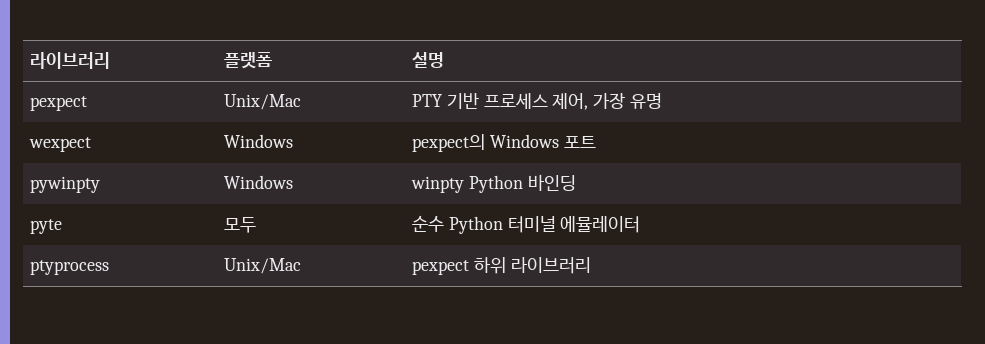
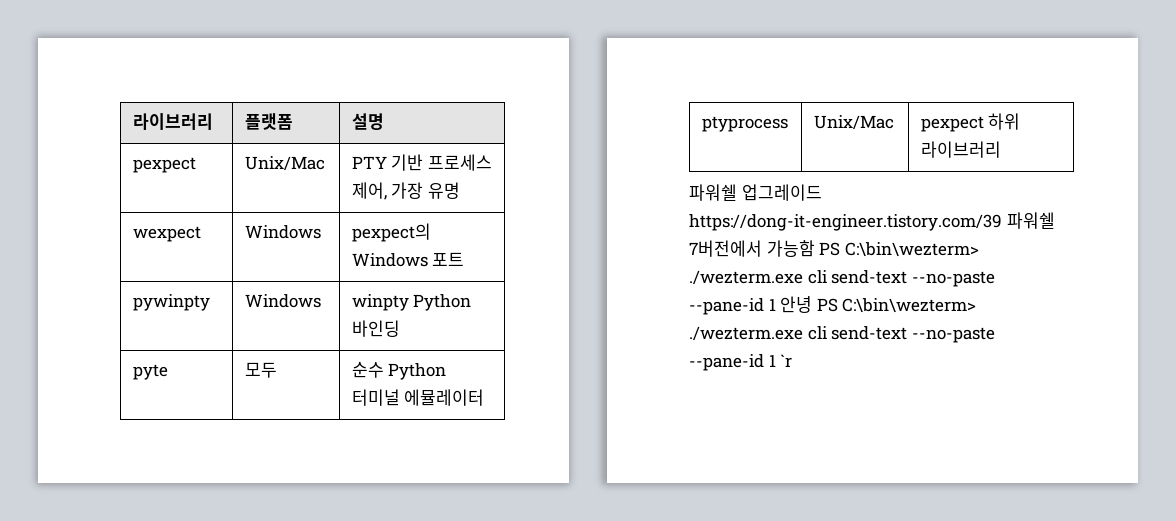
(591, 265) none -> [689,184,822,201] [689,212,1055,231] [689,240,979,257] [689,270,995,287] [689,296,977,315] [689,326,995,343] [689,354,793,371] // 파워쉘 업그레이드 https://dong-it-engineer.tistory.com/39 파워쉘 7버전에서 가능함 PS C:\bin\wezterm> ./wezterm.exe cli send-text --no-paste --pane-id 1 안녕 PS C:\bin\wezterm> ./wezterm.exe cli send-text --no-paste --pane-id 1 `r

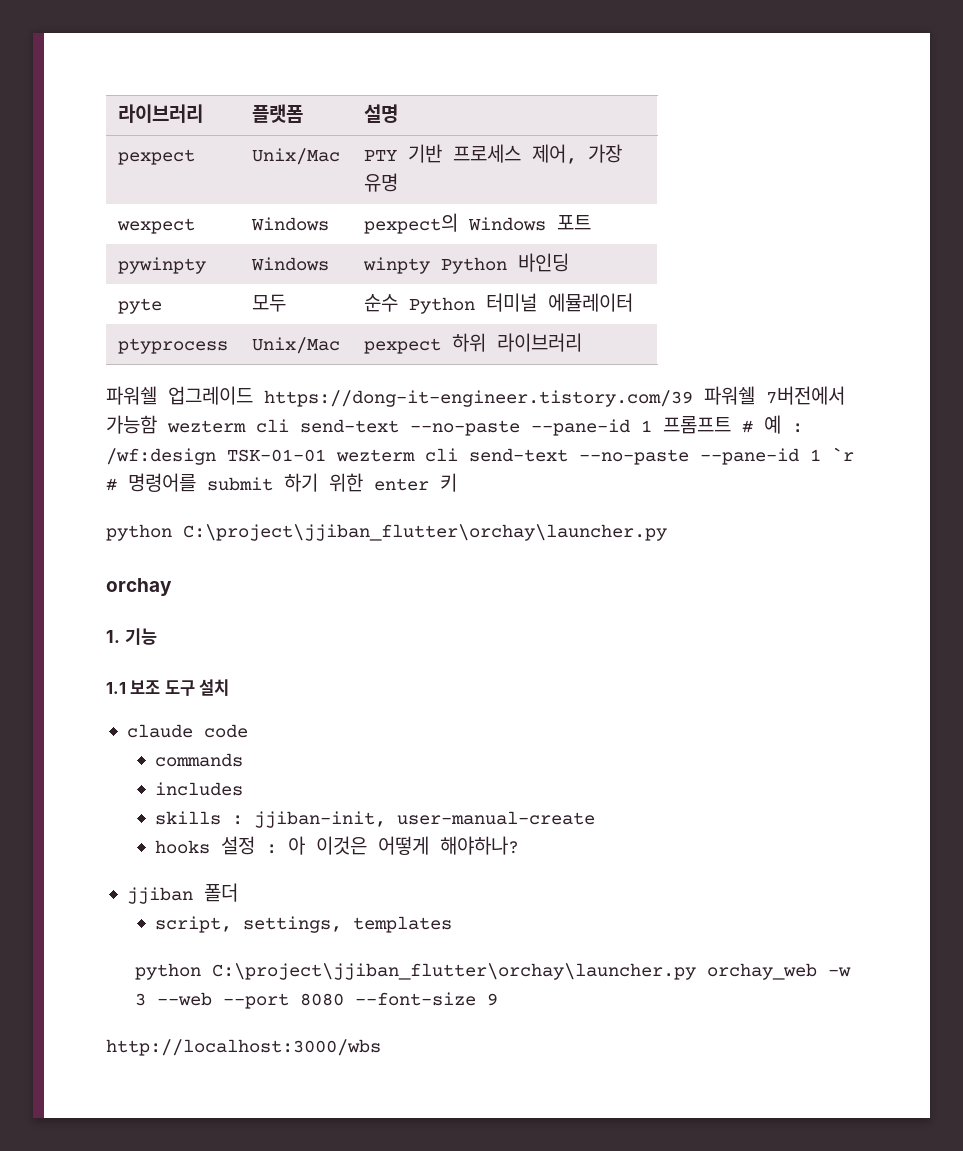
[819,242,979,257] [689,270,995,287] [689,296,977,315] [689,326,803,341] PS C:\bin\wezterm> ./wezterm.exe cli send-text --no-paste --pane-id 1 안녕 PS C:\bin\wezterm> ./wezterm.exe -> [167,415,803,436] [106,448,415,465] wezterm cli send-text --no-paste --pane-id 1 프롬프트 # 예 : /wf:design TSK-01-01 wezterm
(793, 360) none -> [106,473,457,492] [106,524,667,541] [106,578,172,596] [106,628,157,645] [106,679,230,696] [126,724,248,738] [155,753,244,767] [155,782,244,796] [155,811,596,828] [155,836,520,855] [126,883,238,904] [155,916,453,933] [134,963,851,980] [134,992,498,1009] [106,1039,381,1056] # 명령어를 submit 하기 위한 enter 키 // python C:\project\jjiban_flutter\orchay\launcher.py // orchay // 1. 기능 // 1.1 보조 도구 설치 // claude code // commands // includes // skills : jjiban-init, user-manual-create // hooks 설정 : 아 이것은 어떻게 해야하나? // jjiban 폴더 // script, settings, templates // python C:\project\jjiban_flutter\orchay\launcher.py orchay_web -w 3 --web --port 8080 --font-size 9 // http://localhost:3000/wbs

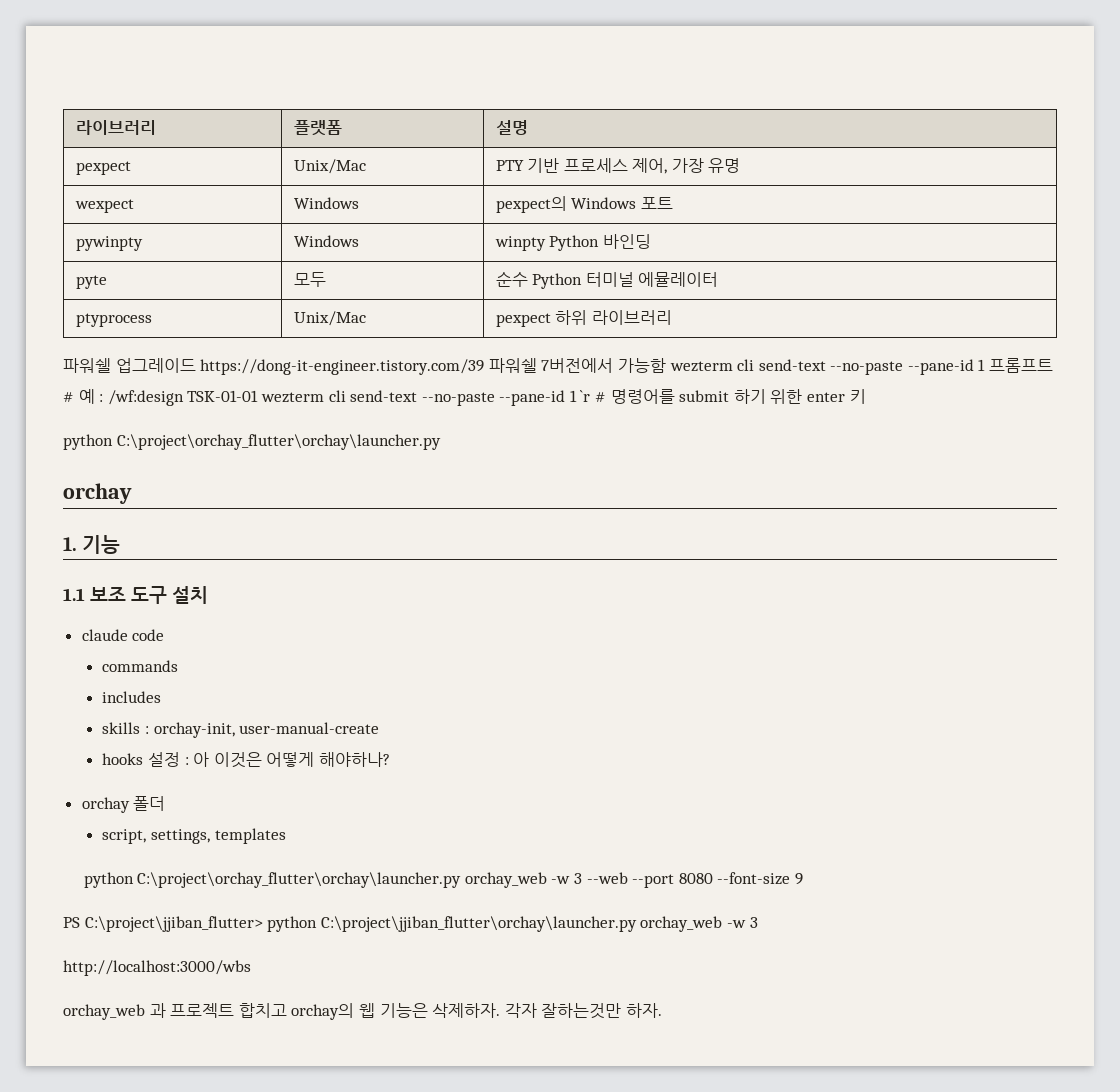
[183,524,667,541] C:\project\jjiban_flutter\orchay\launcher.py -> [116,434,441,450] C:\project\orchay_flutter\orchay\launcher.py
[254,811,387,828] jjiban-init, -> [153,722,235,738] orchay-init,
[126,887,193,904] jjiban -> [81,797,130,813] orchay
[211,963,696,980] C:\project\jjiban_flutter\orchay\launcher.py -> [137,872,462,888] C:\project\orchay_flutter\orchay\launcher.py
[106,1039,381,1056] http://localhost:3000/wbs -> [63,916,758,932] [63,960,251,976] [63,1003,662,1020] PS C:\project\jjiban_flutter> python C:\project\jjiban_flutter\orchay\launcher.py orchay_web -w 3 // http://localhost:3000/wbs // orchay_web 과 프로젝트 합치고 orchay의 웹 기능은 삭제하자. 각자 잘하는것만 하자.

